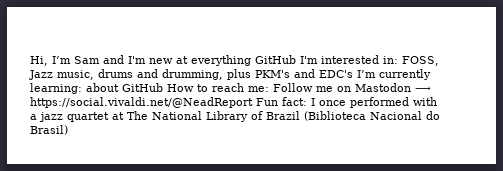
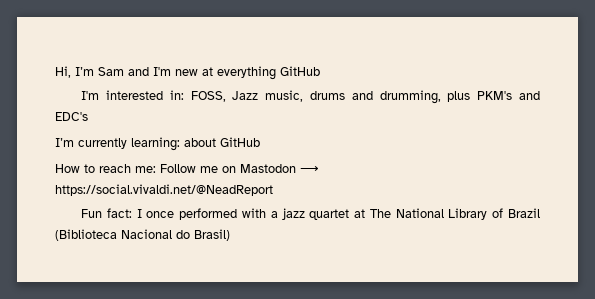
(296, 59) none -> (320, 71) //
(353, 74) none -> (88, 116) //
(163, 87) none -> (260, 142) //
(253, 102) none -> (273, 190) //

